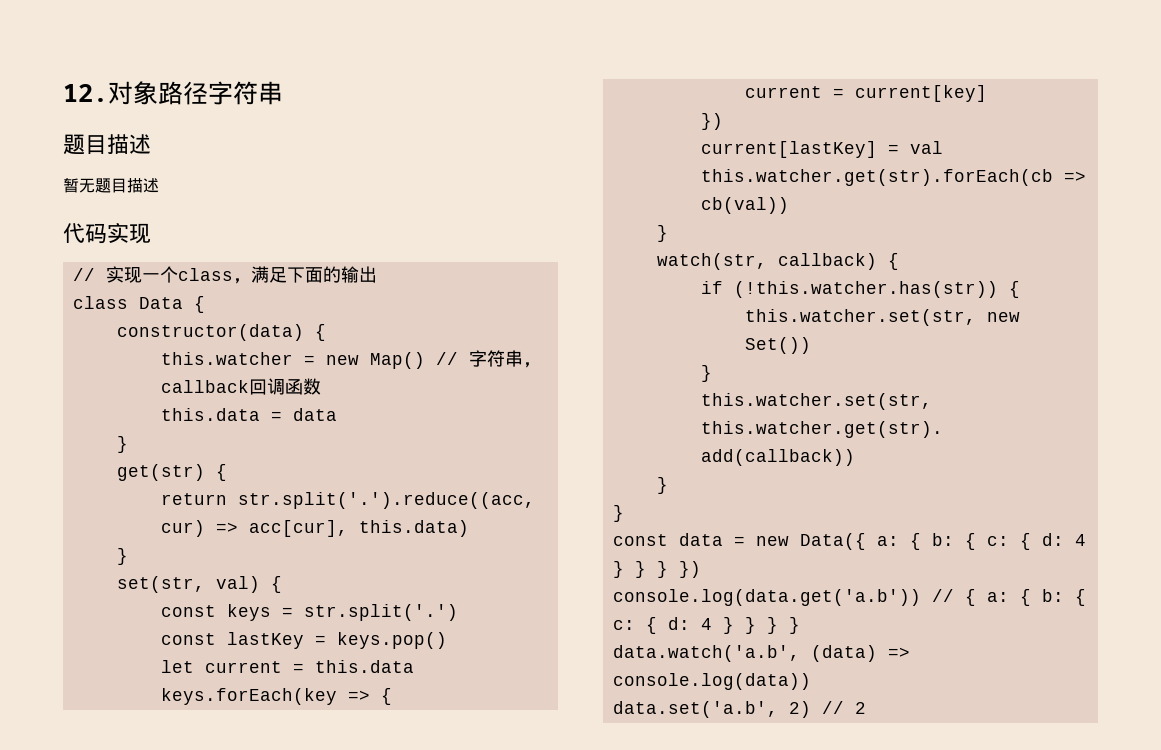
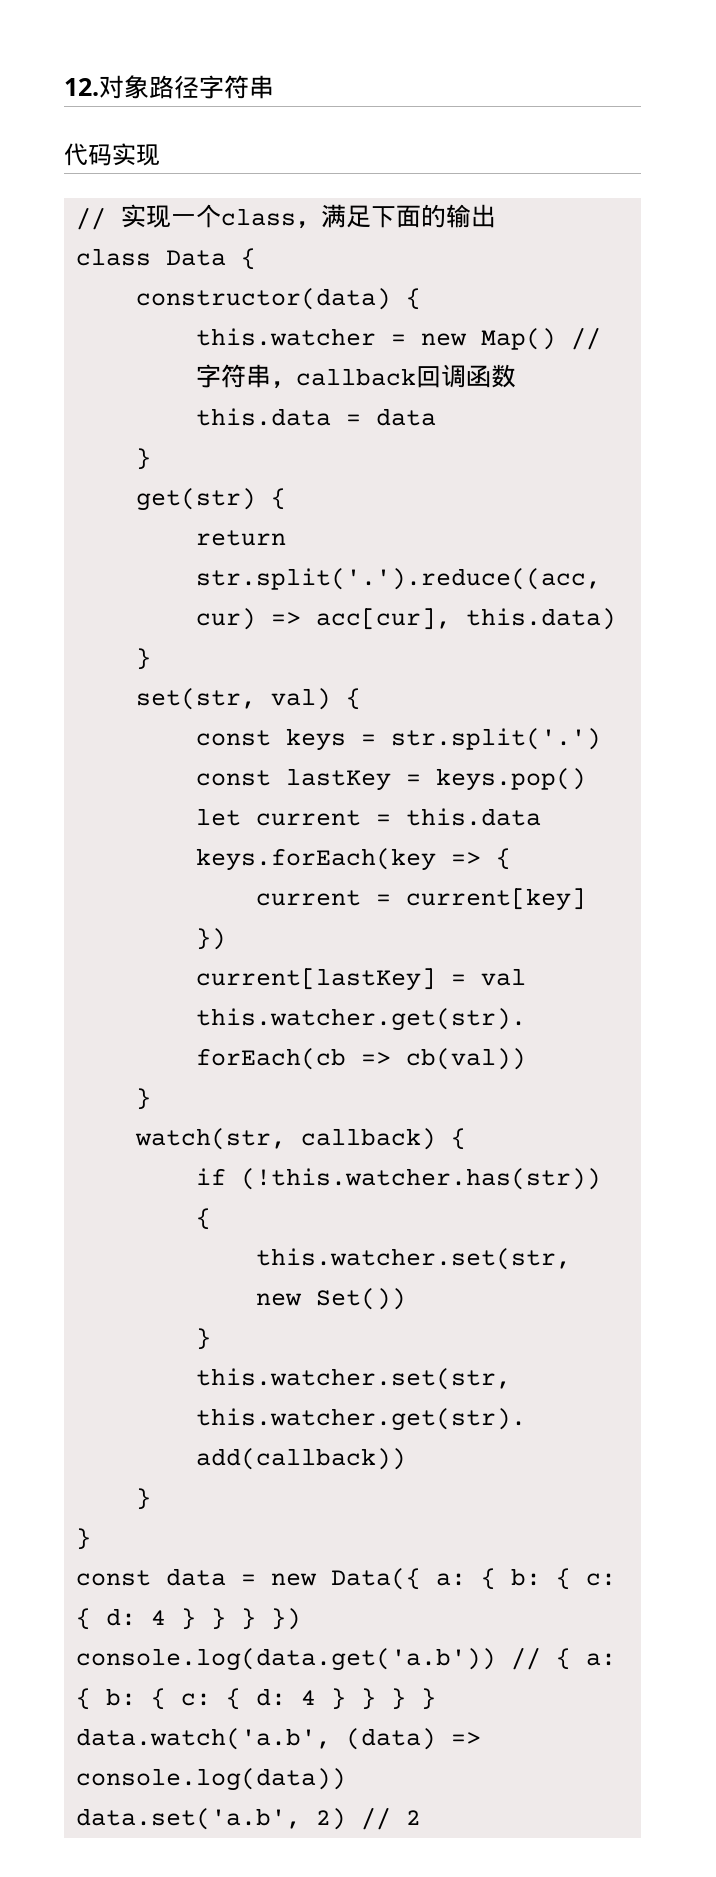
[63,134,151,155] [63,178,159,193] // 题目描述 // 暂无题目描述 -> (274, 87) none

